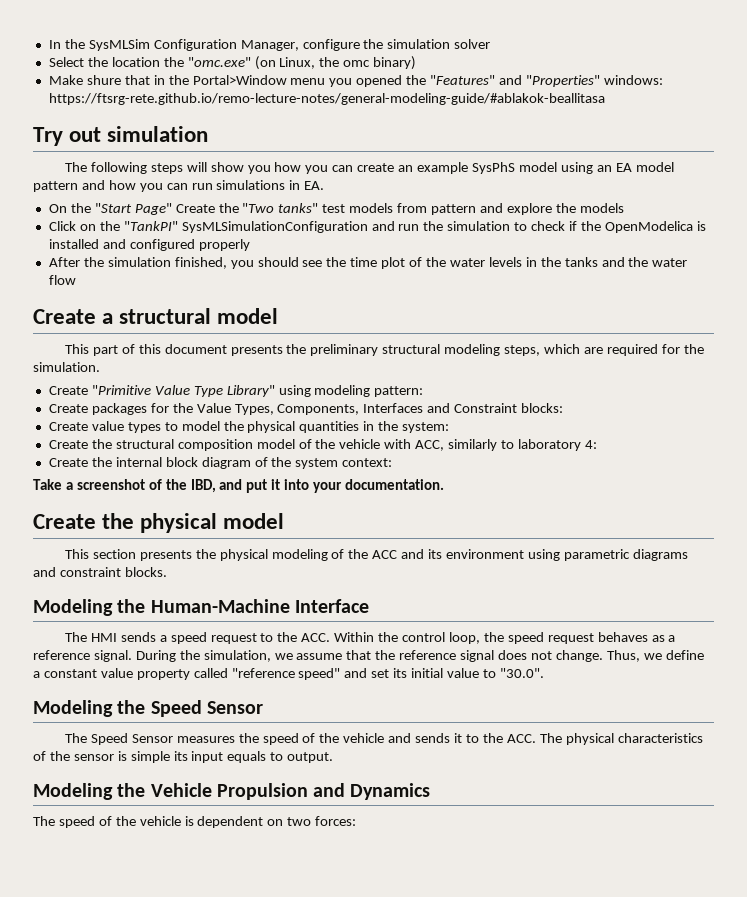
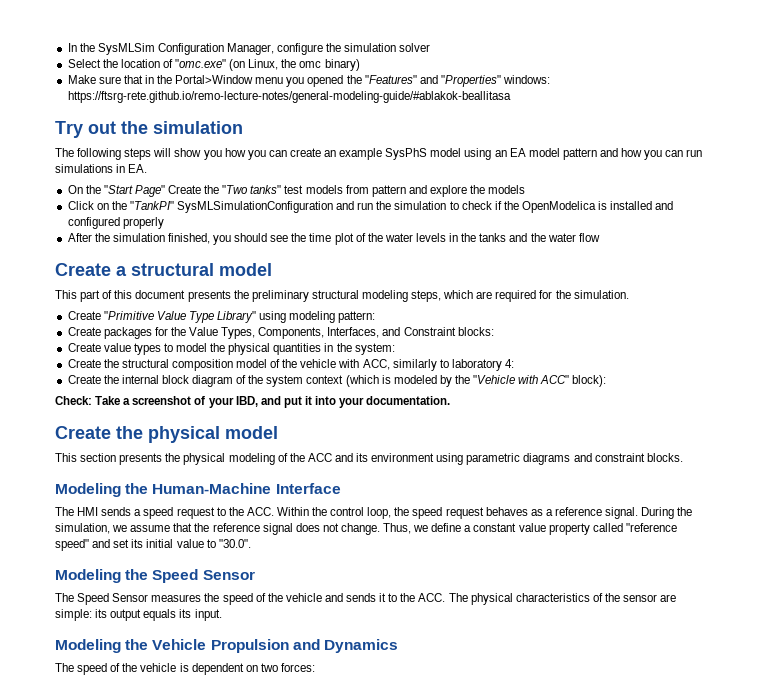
[163,57,184,67] the -> [162,59,173,68] of
[86,75,121,85] shure -> [98,76,121,84] sure
(102, 134) none -> [121,121,148,134] the
[363,403,424,413] Interfaces -> [327,327,380,338] Interfaces,
[342,458,393,467] context: // -> [306,375,607,387] [55,396,92,405] context (which is modeled by the "Vehicle with ACC" block): // Check:
[165,479,187,490] the -> [208,397,234,408] your
[117,751,334,763] is simple its input equals to output. -> [660,594,677,602] [55,609,222,621] are simple: its output equals its input.

